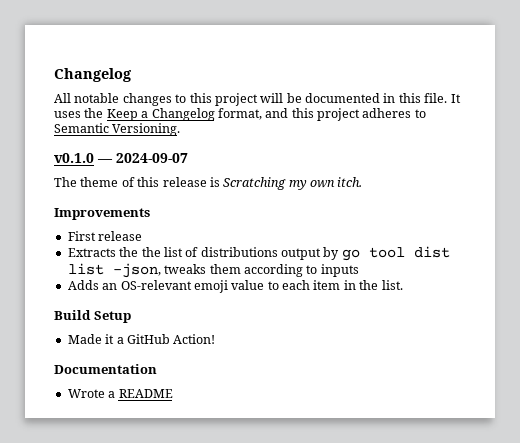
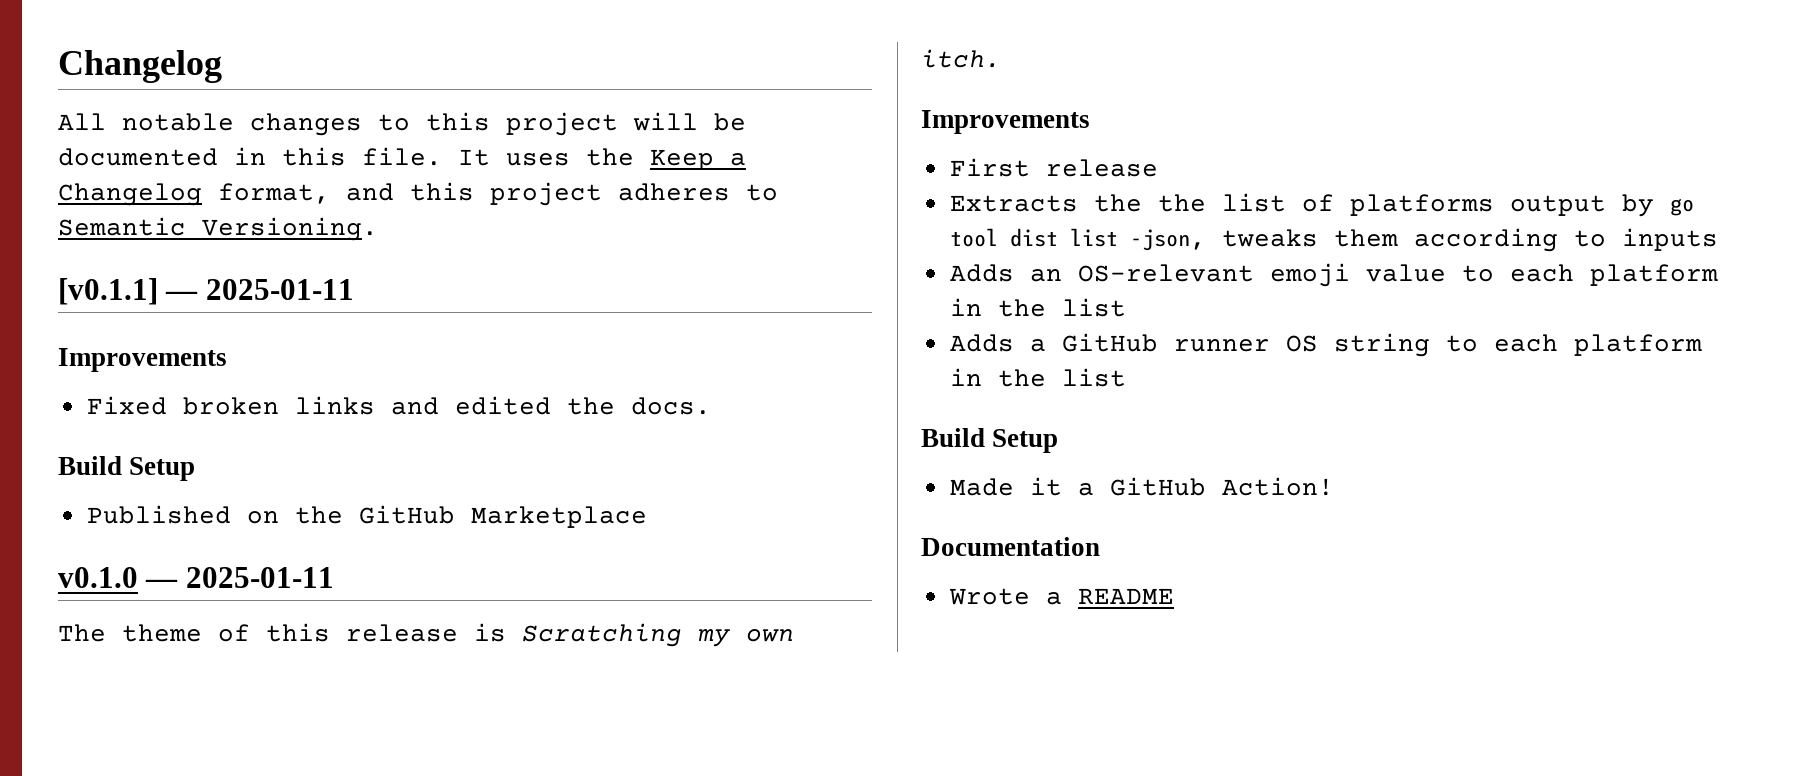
(181, 129) none -> [58,278,354,305] [58,348,227,372] [86,396,711,415] [58,456,196,481] [86,505,647,528] // [v0.1.1] — 2025-01-11 // Improvements // Fixed broken links and edited the docs. // Build Setup // Published on the GitHub Marketplace
[116,153,188,163] 2024-09-07 -> [185,567,334,588] 2025-01-11
[200,247,278,257] distributions -> [1349,194,1494,216] platforms
[313,280,403,290] item in the list. -> [1589,264,1718,286] [949,298,1126,317] [949,333,1702,357] [949,368,1126,387] platform in the list // Adds a GitHub runner OS string to each platform in the list

